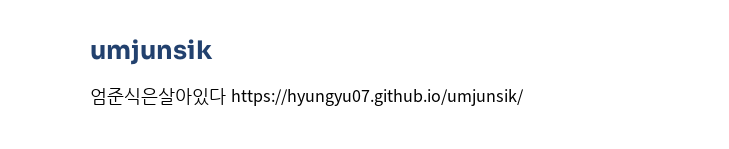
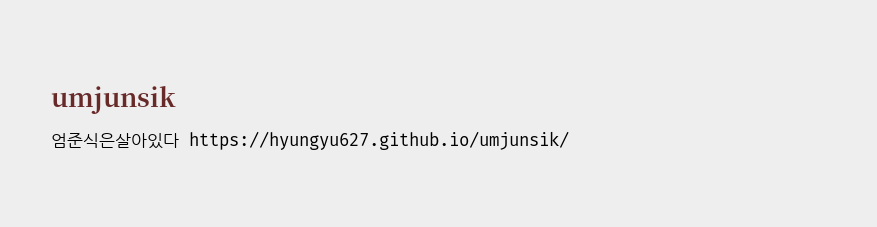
[230,89,524,106] https://hyungyu07.github.io/umjunsik/ -> [189,131,569,150] https://hyungyu627.github.io/umjunsik/

